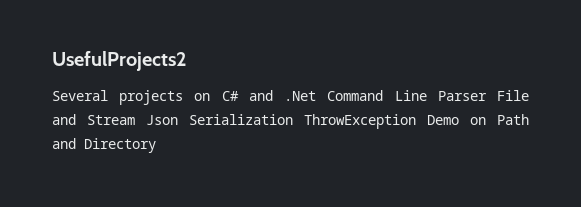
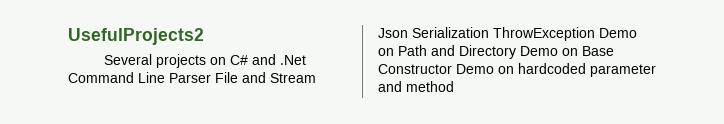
(156, 145) none -> [520,46,614,56] [378,63,656,77] [378,81,454,92] Demo on Base Constructor Demo on hardcoded parameter and method

